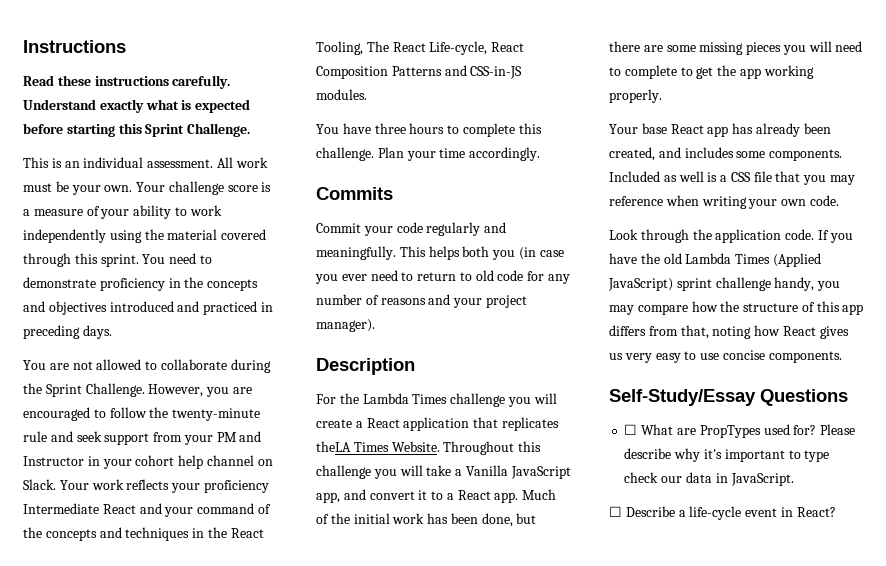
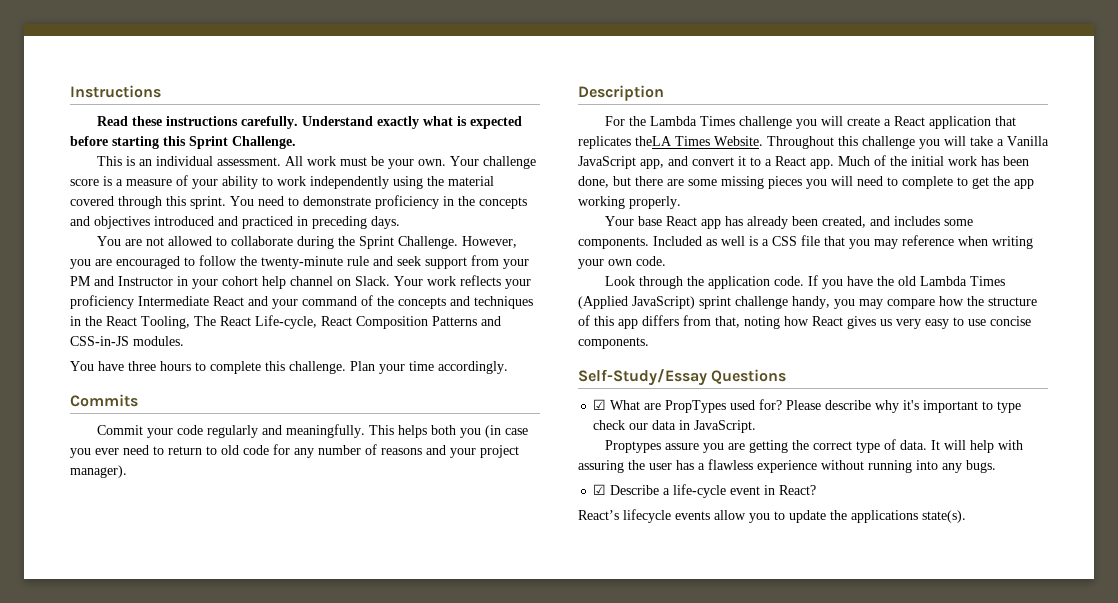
[624,424,638,435] ☐ -> [593,399,607,410] ☑
[609,506,622,517] ☐ -> [605,439,1024,453] [578,459,996,473] [593,484,607,495] Proptypes assure you are getting the correct type of data. It will help with assuring the user has a flawless experience without running into any bugs. // ☑
(836, 512) none -> [578,509,966,523] // React’s lifecycle events allow you to update the applications state(s).

